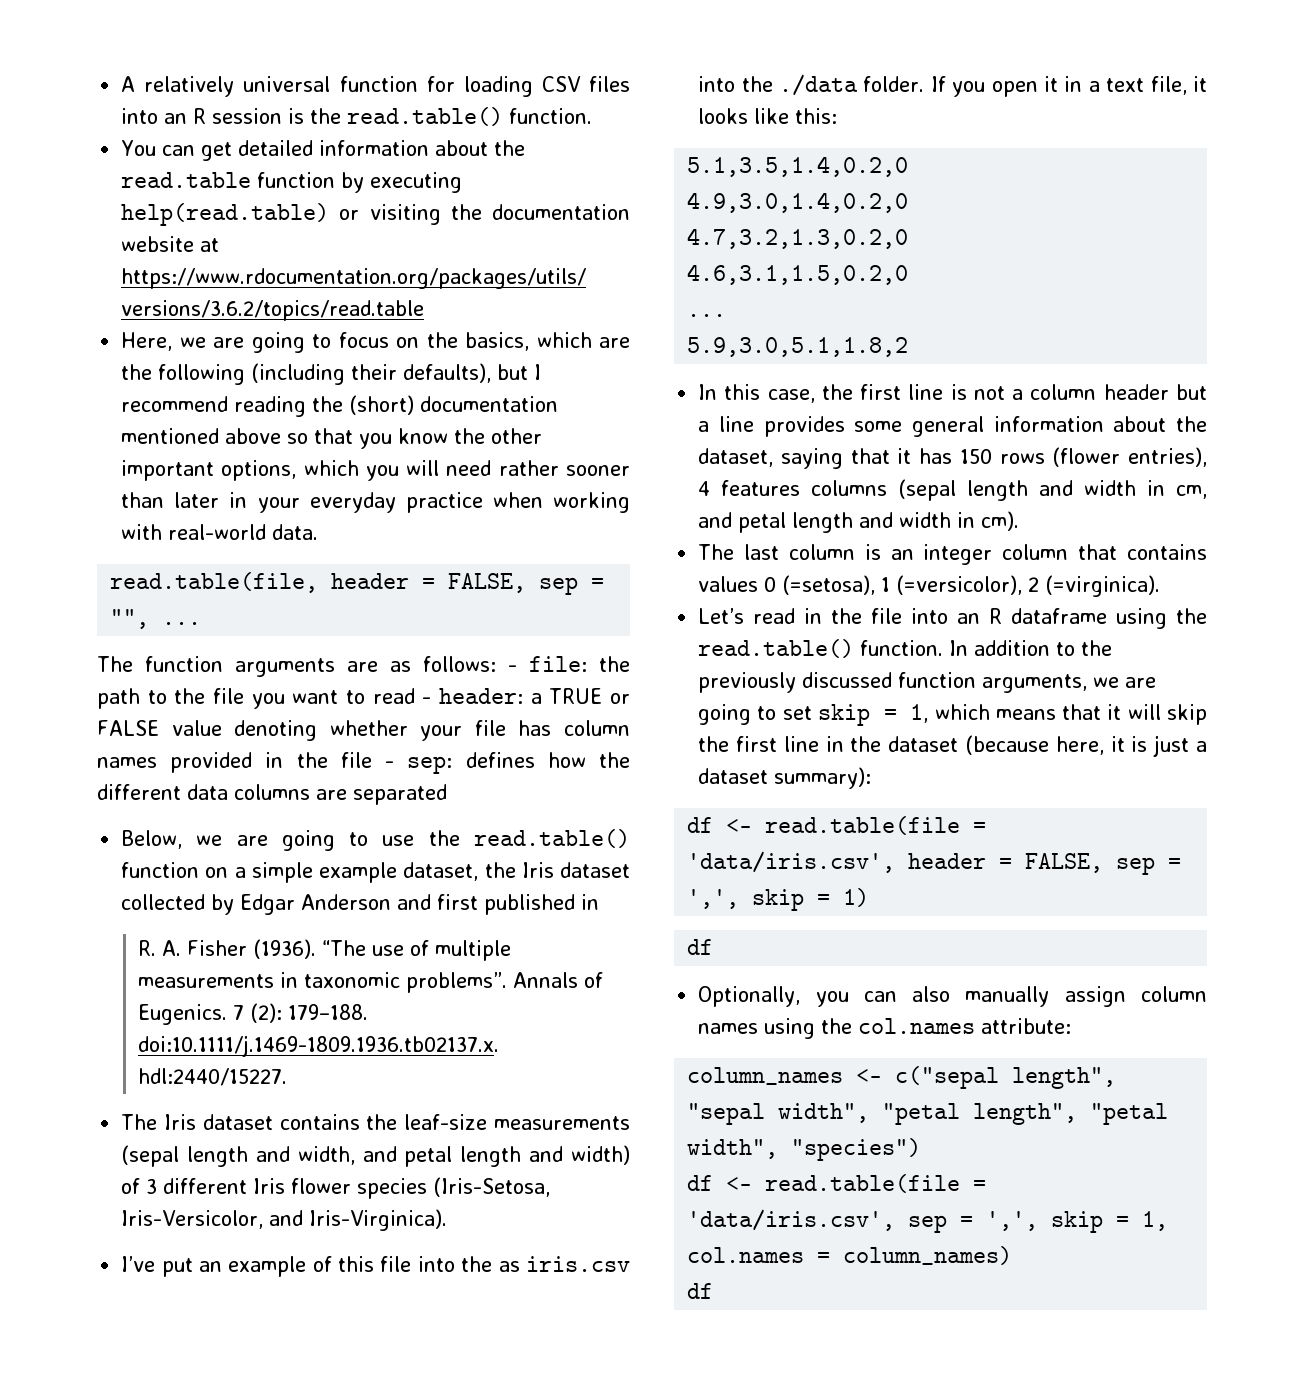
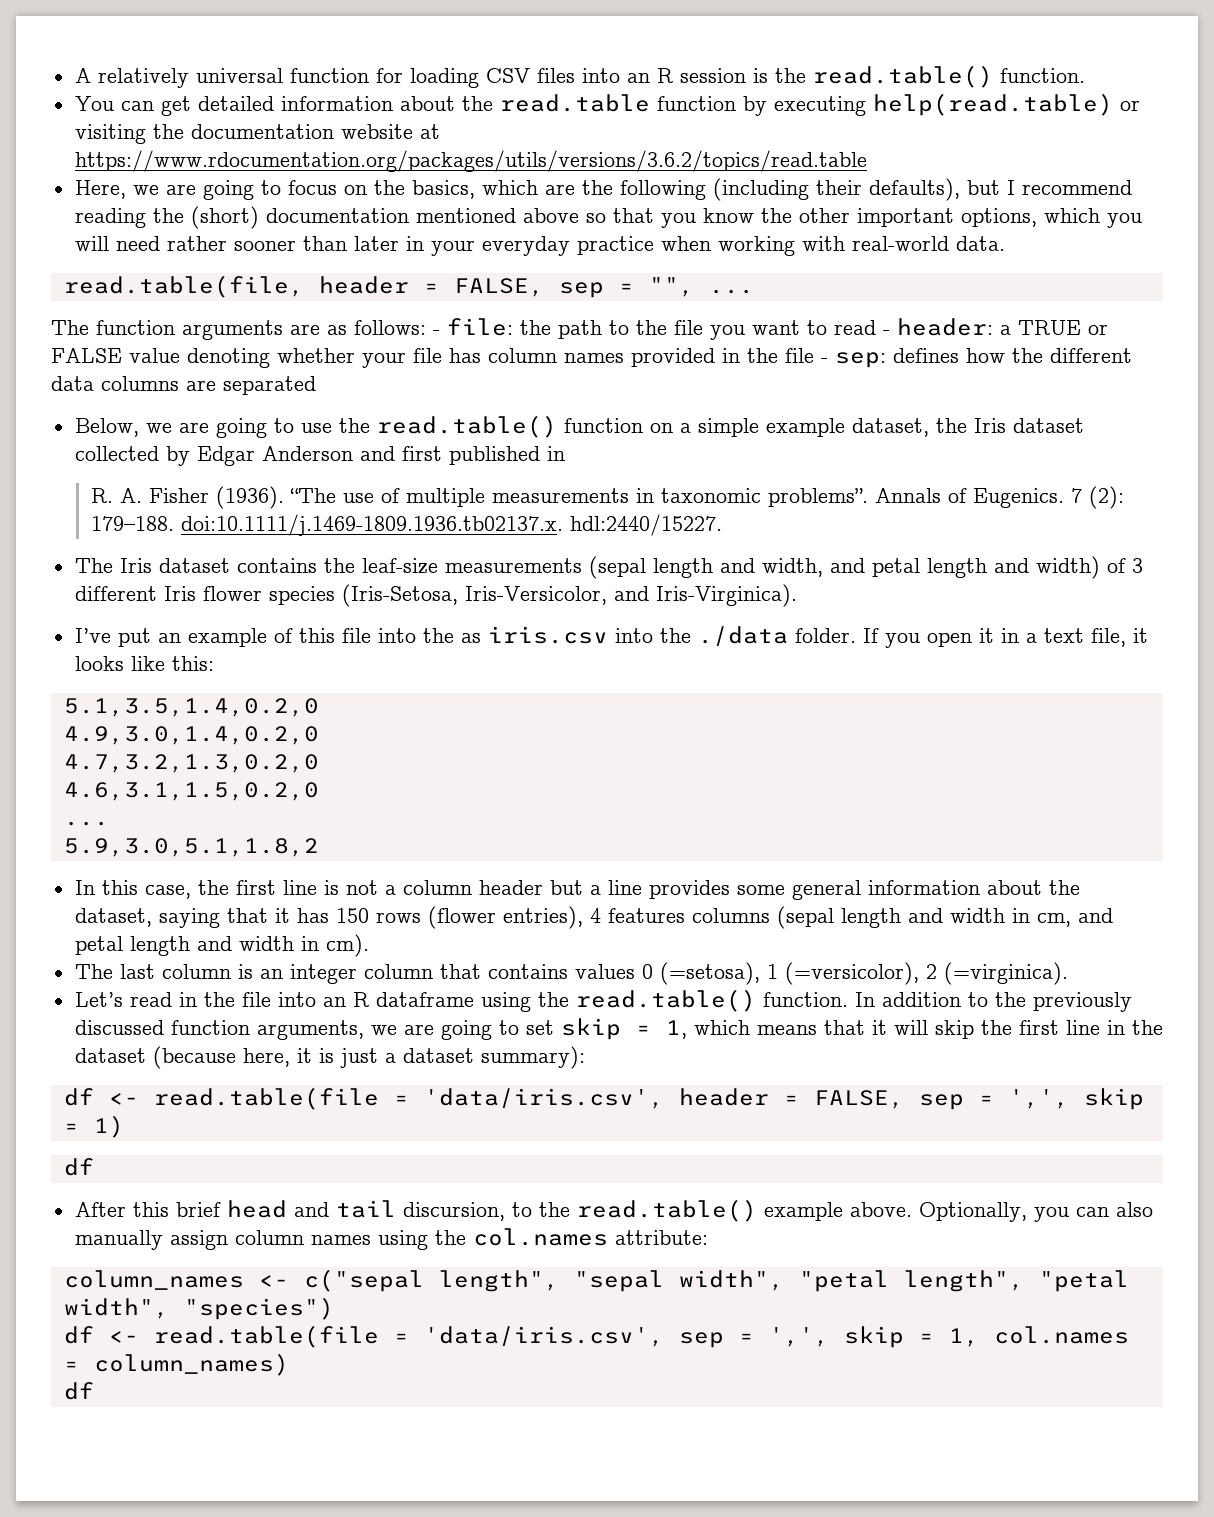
(714, 947) none -> [74,1199,912,1222] After this brief head and tail discursion, to the read.table() example above.

